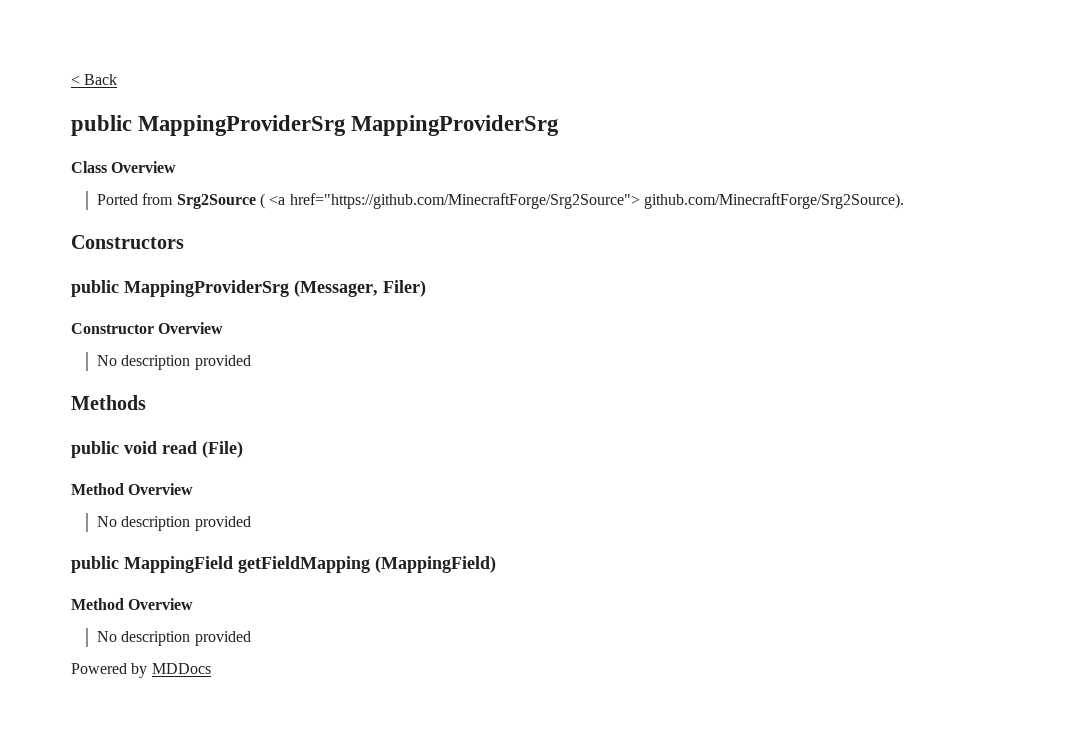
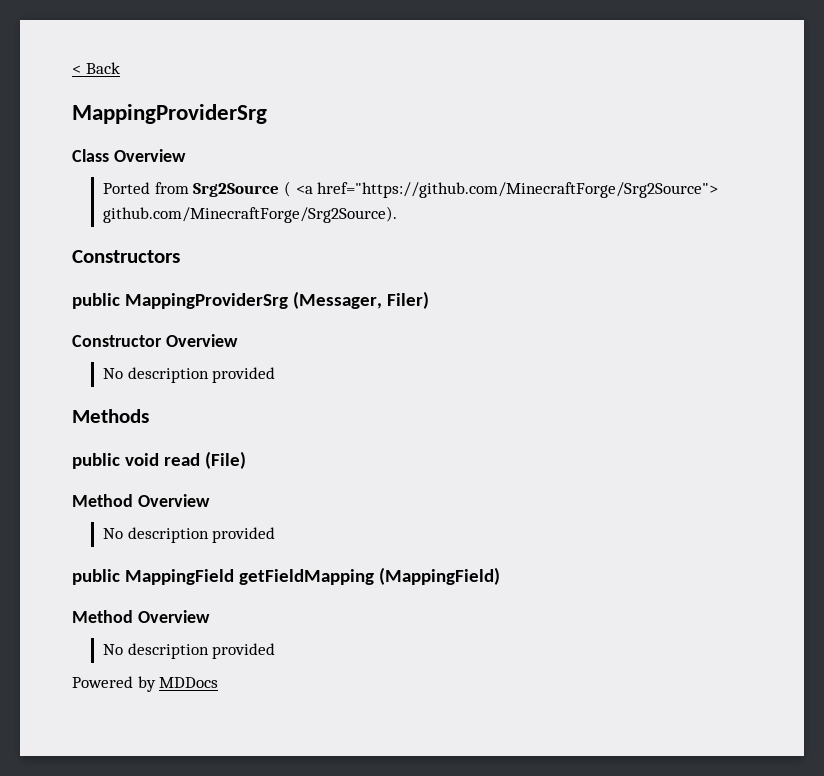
[71,115,347,136] public MappingProviderSrg -> (120, 68) none

